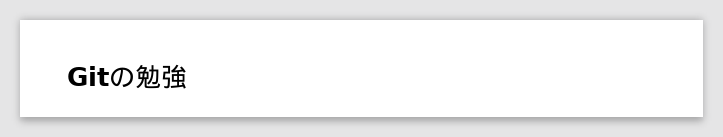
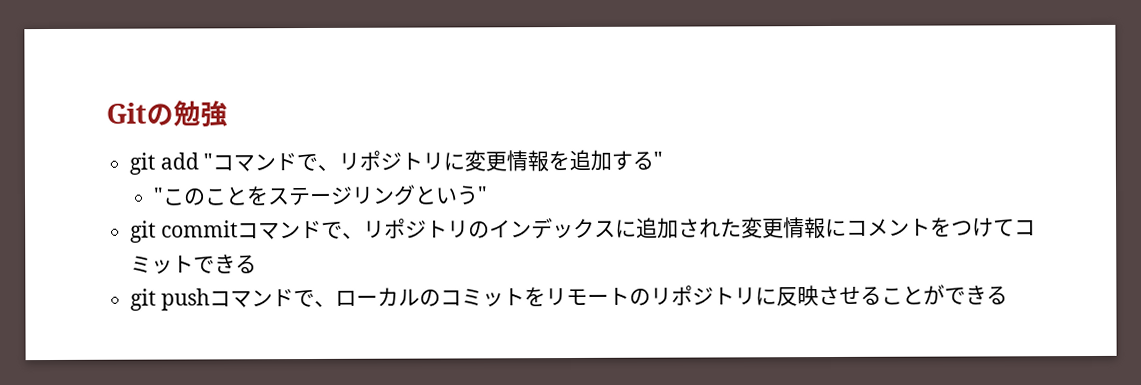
(187, 76) none -> [129,149,664,175] [152,184,488,206] [130,217,1036,243] [130,254,258,274] [130,284,1008,311] // git add "コマンドで、リポジトリに変更情報を追加する" // "このことをステージリングという" // git commitコマンドで、リポジトリのインデックスに追加された変更情報にコメントをつけてコミットできる // git pushコマンドで、ローカルのコミットをリモートのリポジトリに反映させることができる

